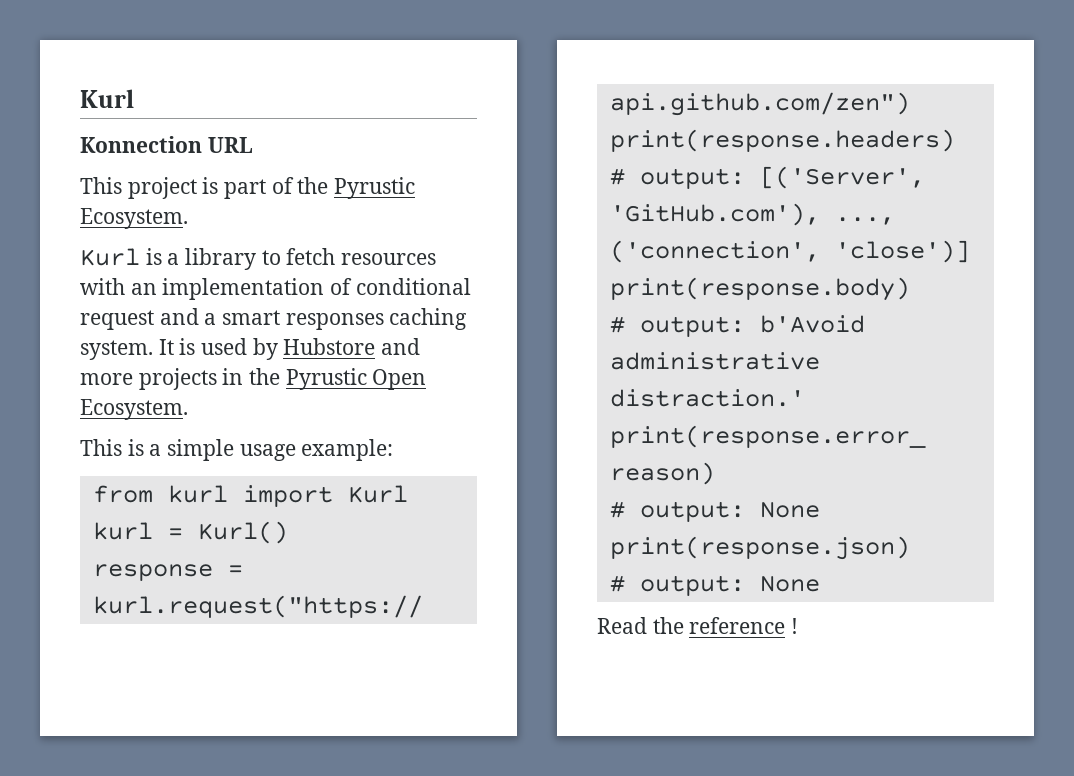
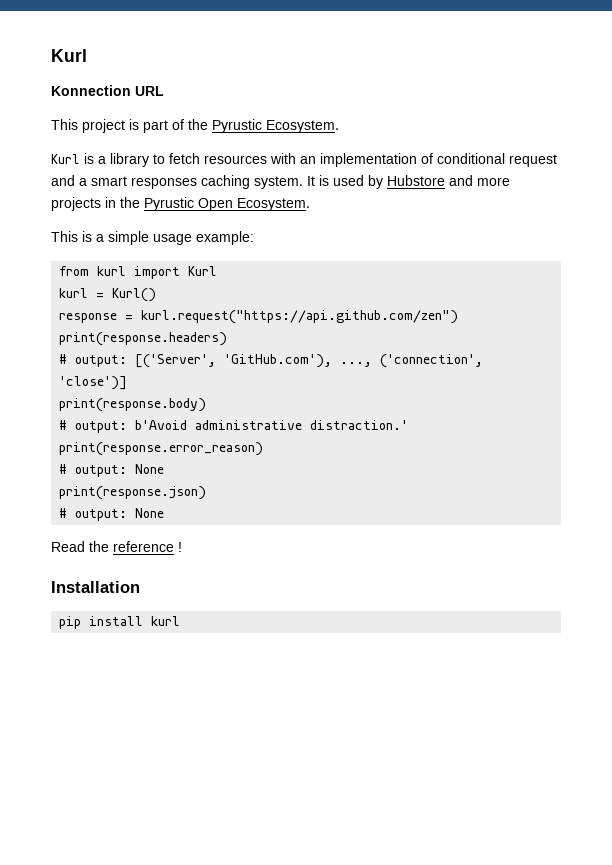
(799, 626) none -> [51,581,140,593] [59,616,181,629] // Installation // pip install kurl

